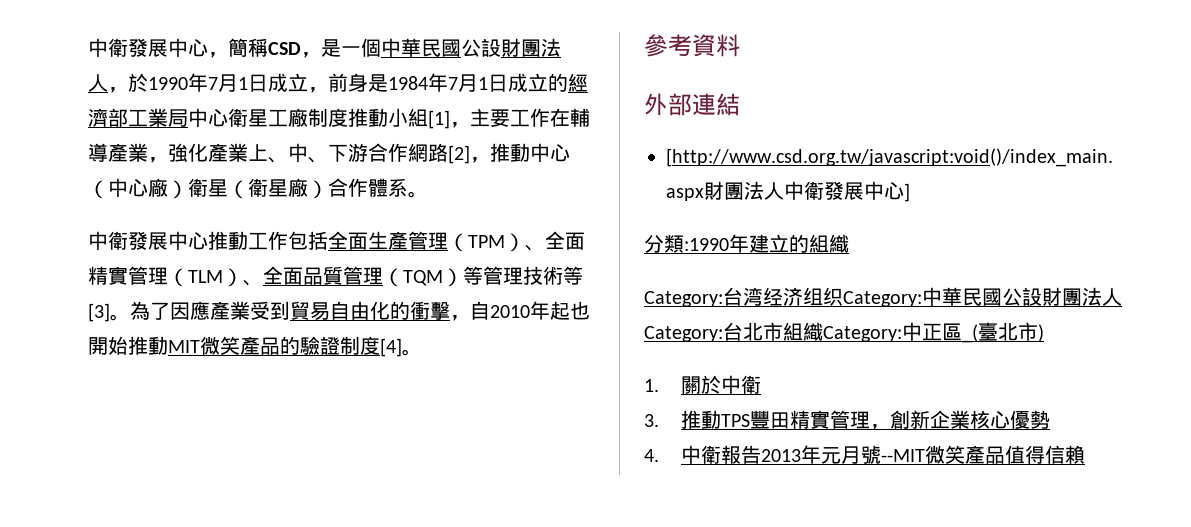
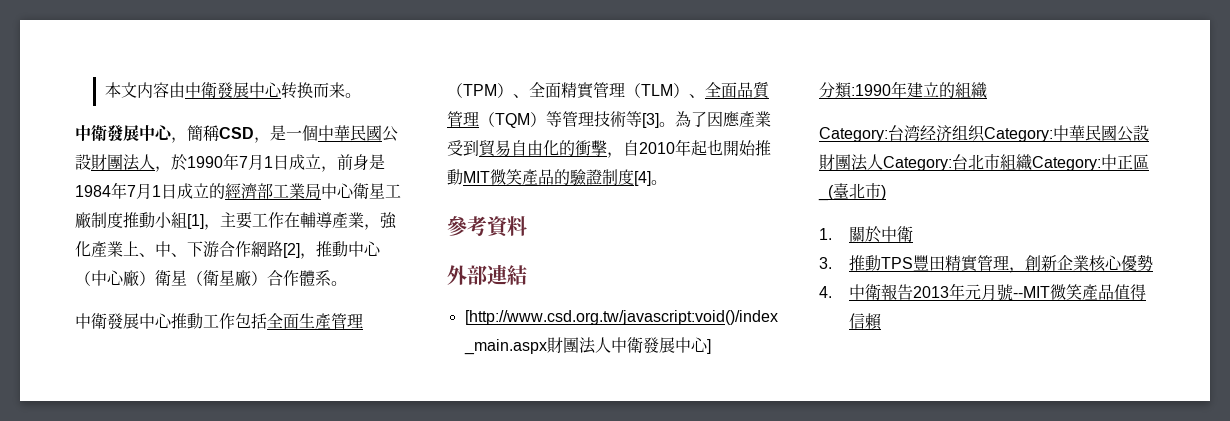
(88, 47) none -> [104,82,361,99] 本文内容由中衛發展中心转换而来。 //

